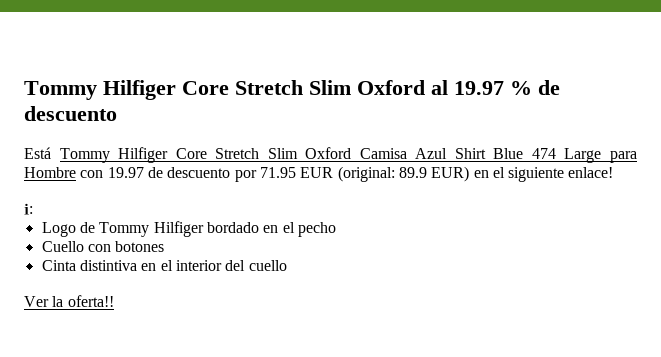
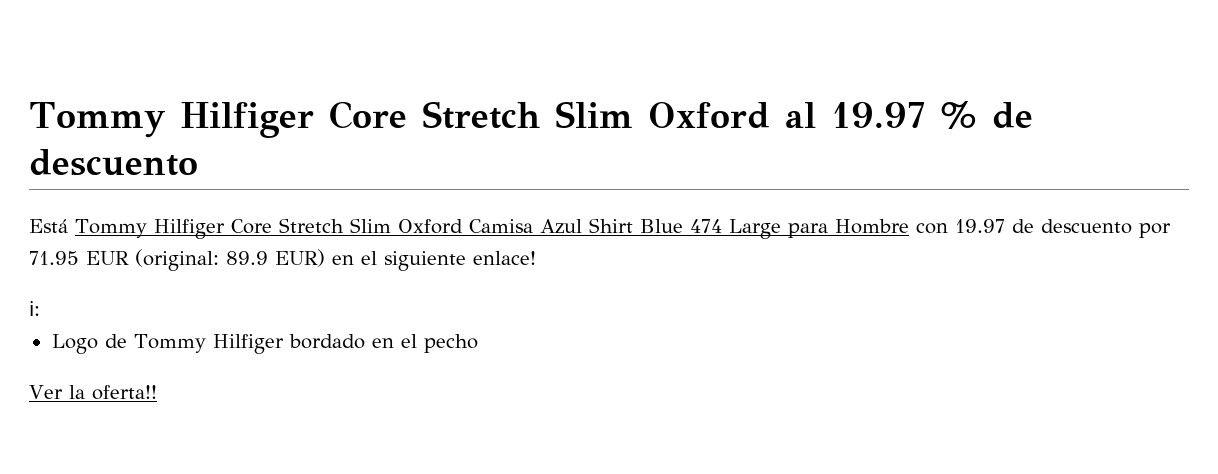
[41,241,165,252] [41,260,287,271] // Cuello con botones // Cinta distintiva en el interior del cuello -> (478, 343) none

